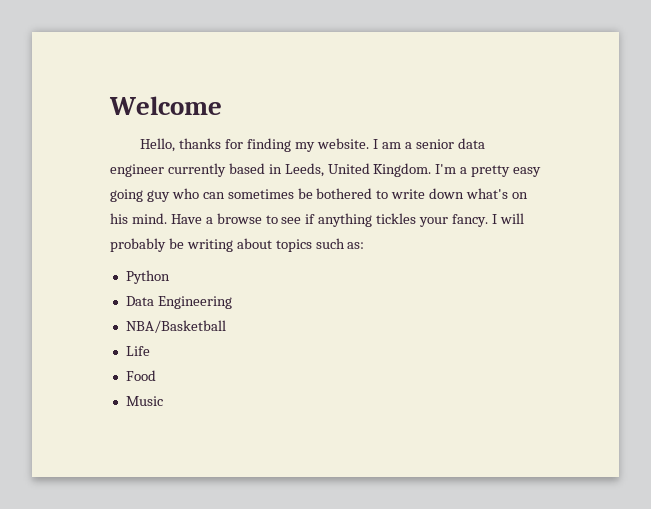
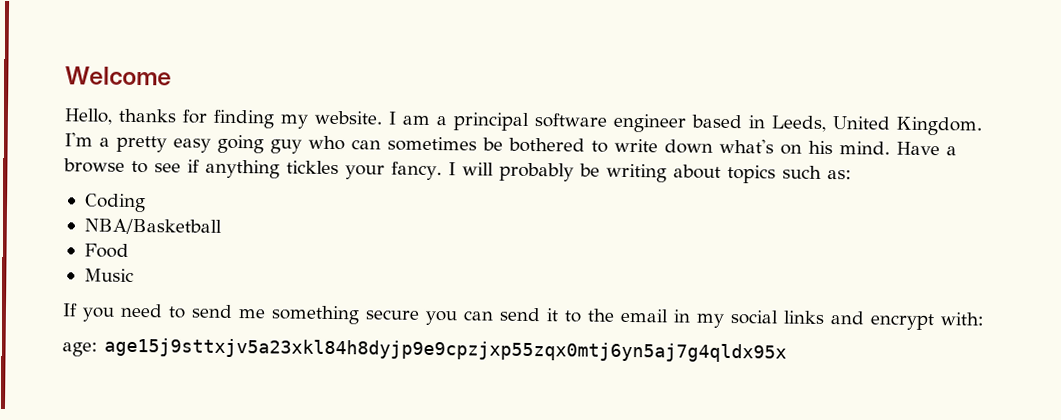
[415,138,485,149] [110,163,226,177] senior data engineer currently -> [453,112,686,133] principal software engineer
[125,270,170,284] [125,296,232,309] Python // Data Engineering -> [83,193,146,213] Coding
[125,346,150,356] // Life -> (222, 226) none
(163, 401) none -> [62,303,984,331] [62,337,787,363] // If you need to send me something secure you can send it to the email in my social links and encrypt with: // age: age15j9sttxjv5a23xkl84h8dyjp9e9cpzjxp55zqx0mtj6yn5aj7g4qldx95x

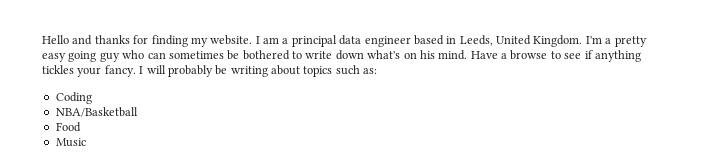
[65,66,172,86] [64,108,113,125] Welcome // Hello, -> [42,35,93,45] Hello and
[534,113,607,128] software -> [339,35,362,45] data
[62,303,984,331] [62,337,787,363] // If you need to send me something secure you can send it to the email in my social links and encrypt with: // age: age15j9sttxjv5a23xkl84h8dyjp9e9cpzjxp55zqx0mtj6yn5aj7g4qldx95x -> (86, 142) none

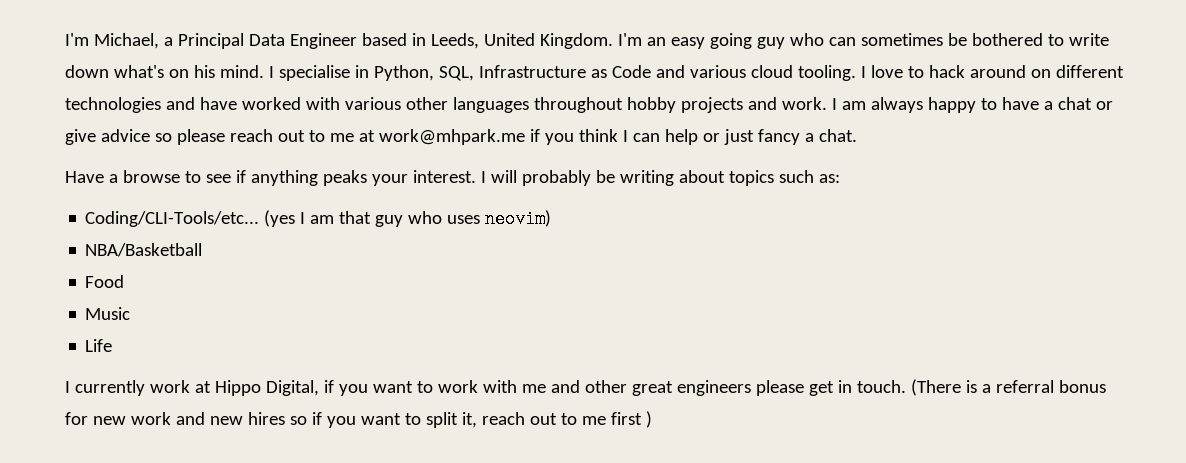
[42,35,411,47] Hello and thanks for finding my website. I am a principal data engineer -> [65,33,357,49] I'm Michael, a Principal Data Engineer
[605,36,647,47] a pretty -> [646,37,666,46] an
(468, 55) none -> [268,65,1124,81] [65,97,1113,113] [65,129,857,145] I specialise in Python, SQL, Infrastructure as Code and various cloud tooling. I love to hack around on different technologies and have worked with various other languages throughout hobby projects and work. I am always happy to have a chat or give advice so please reach out to me at work@mhpark.me if you think I can help or just fancy a chat. //
[42,65,136,77] tickles your fancy. -> [322,170,476,186] peaks your interest.
[55,92,92,104] [55,107,138,117] [55,122,81,132] [55,138,86,147] Coding // NBA/Basketball // Food // Music -> [85,210,552,228] [85,243,203,257] [85,275,125,288] [85,307,131,320] [85,339,113,352] [65,379,1106,396] [65,411,652,428] Coding/CLI-Tools/etc... (yes I am that guy who uses neovim) // NBA/Basketball // Food // Music // Life // I currently work at Hippo Digital, if you want to work with me and other great engineers please get in touch. (There is a referral bonus for new work and new hires so if you want to split it, reach out to me first )

